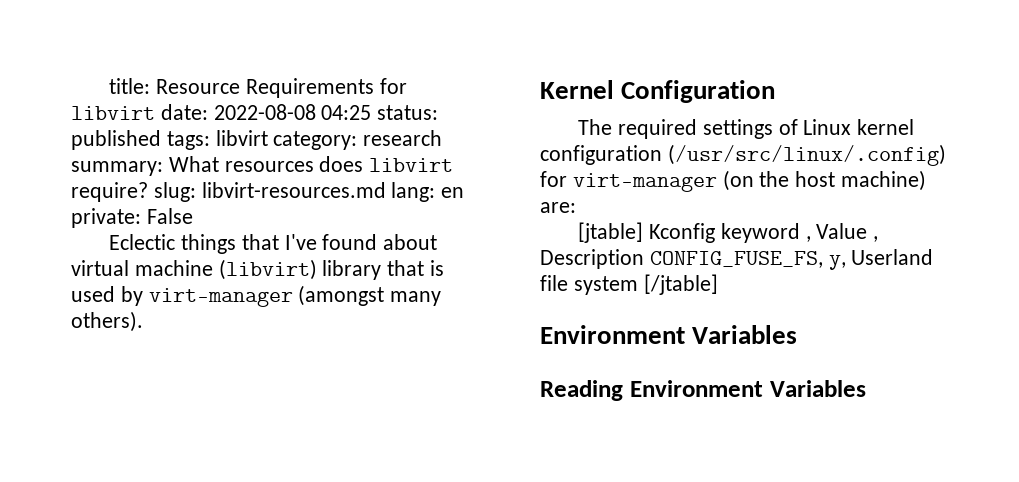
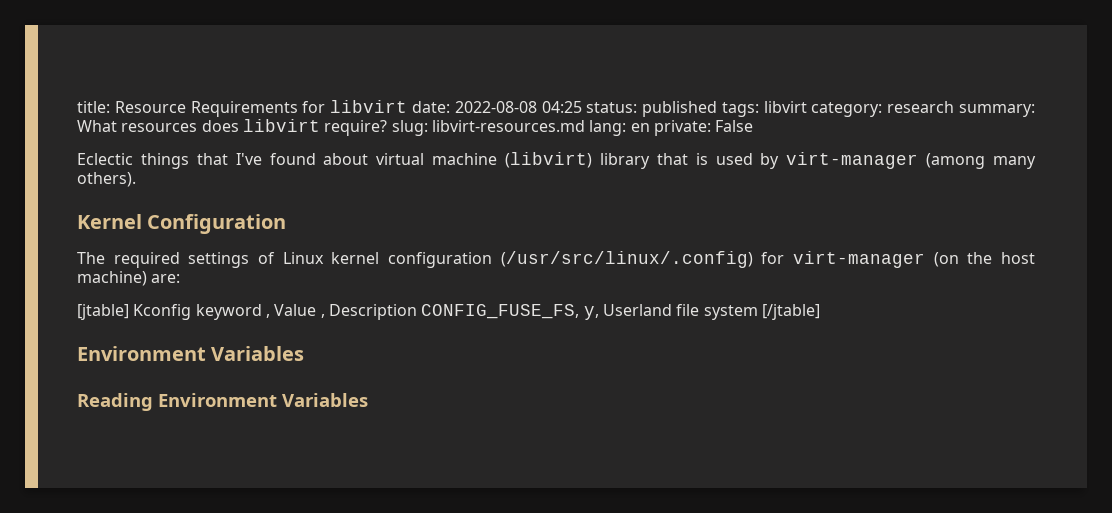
[298,285,385,306] (amongst -> [926,153,986,169] (among

